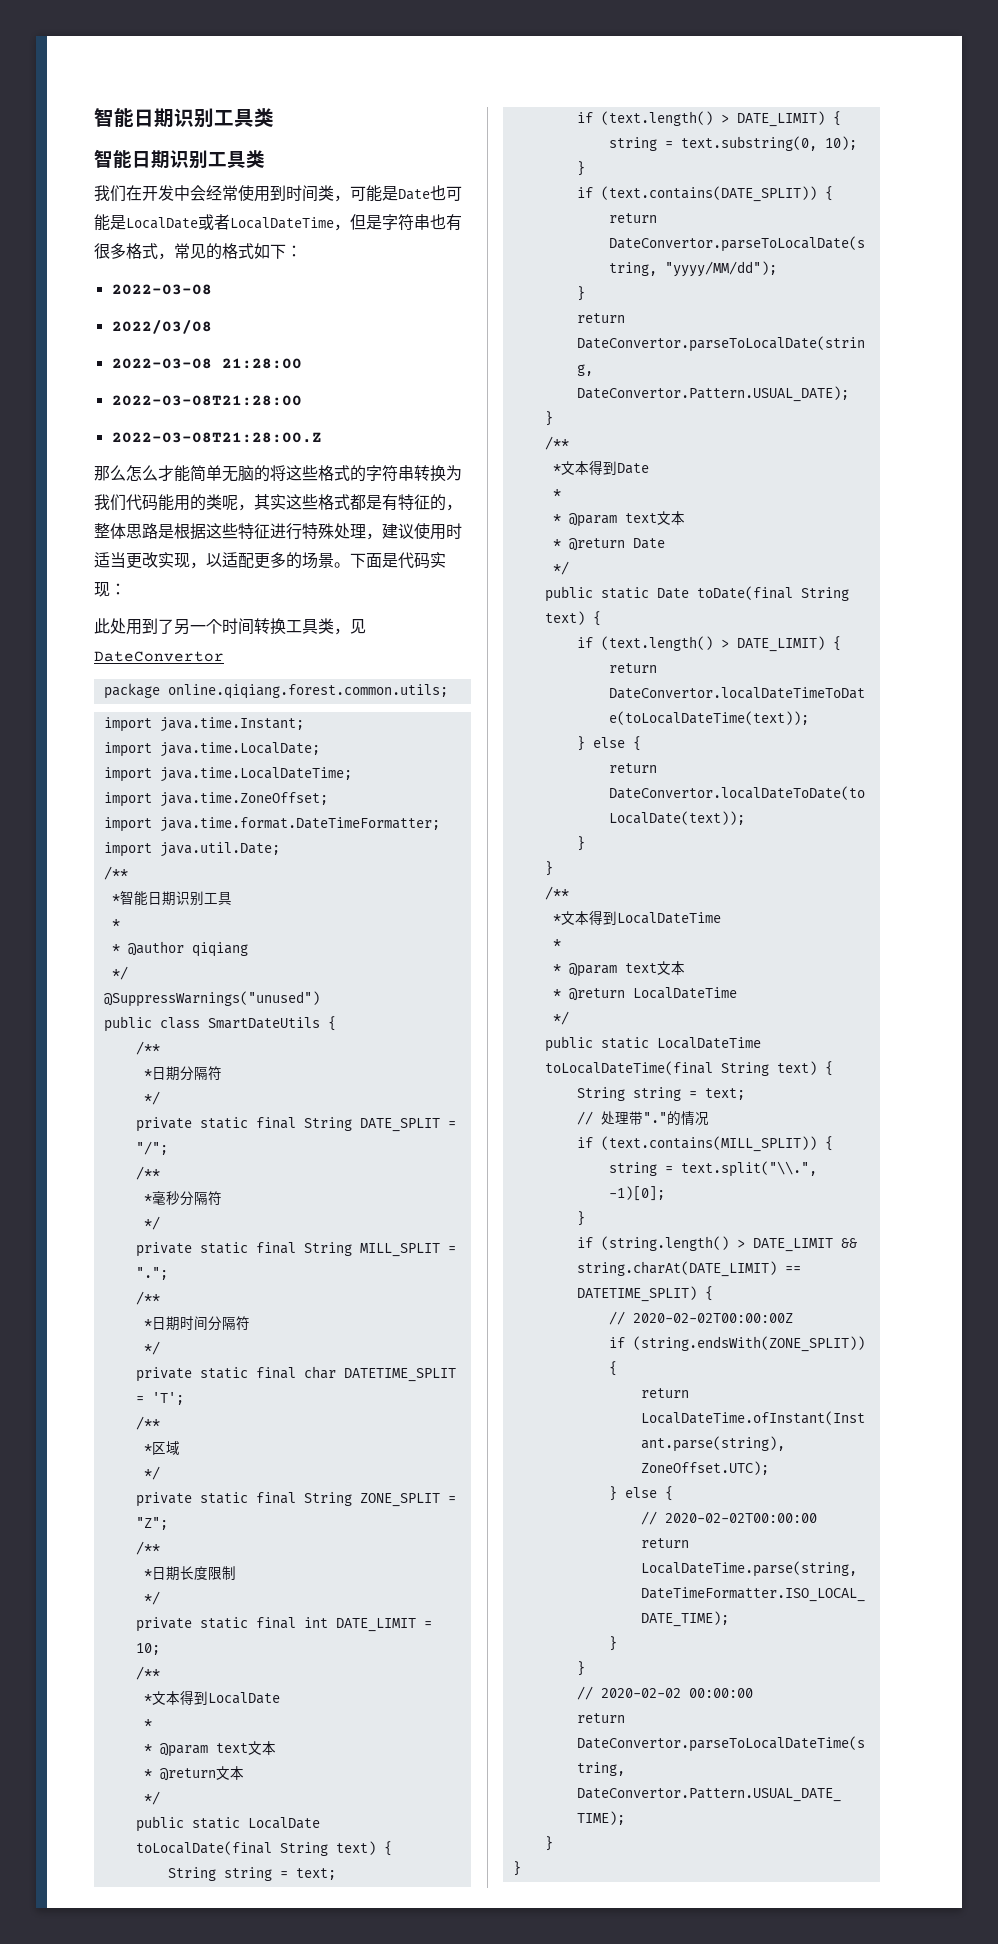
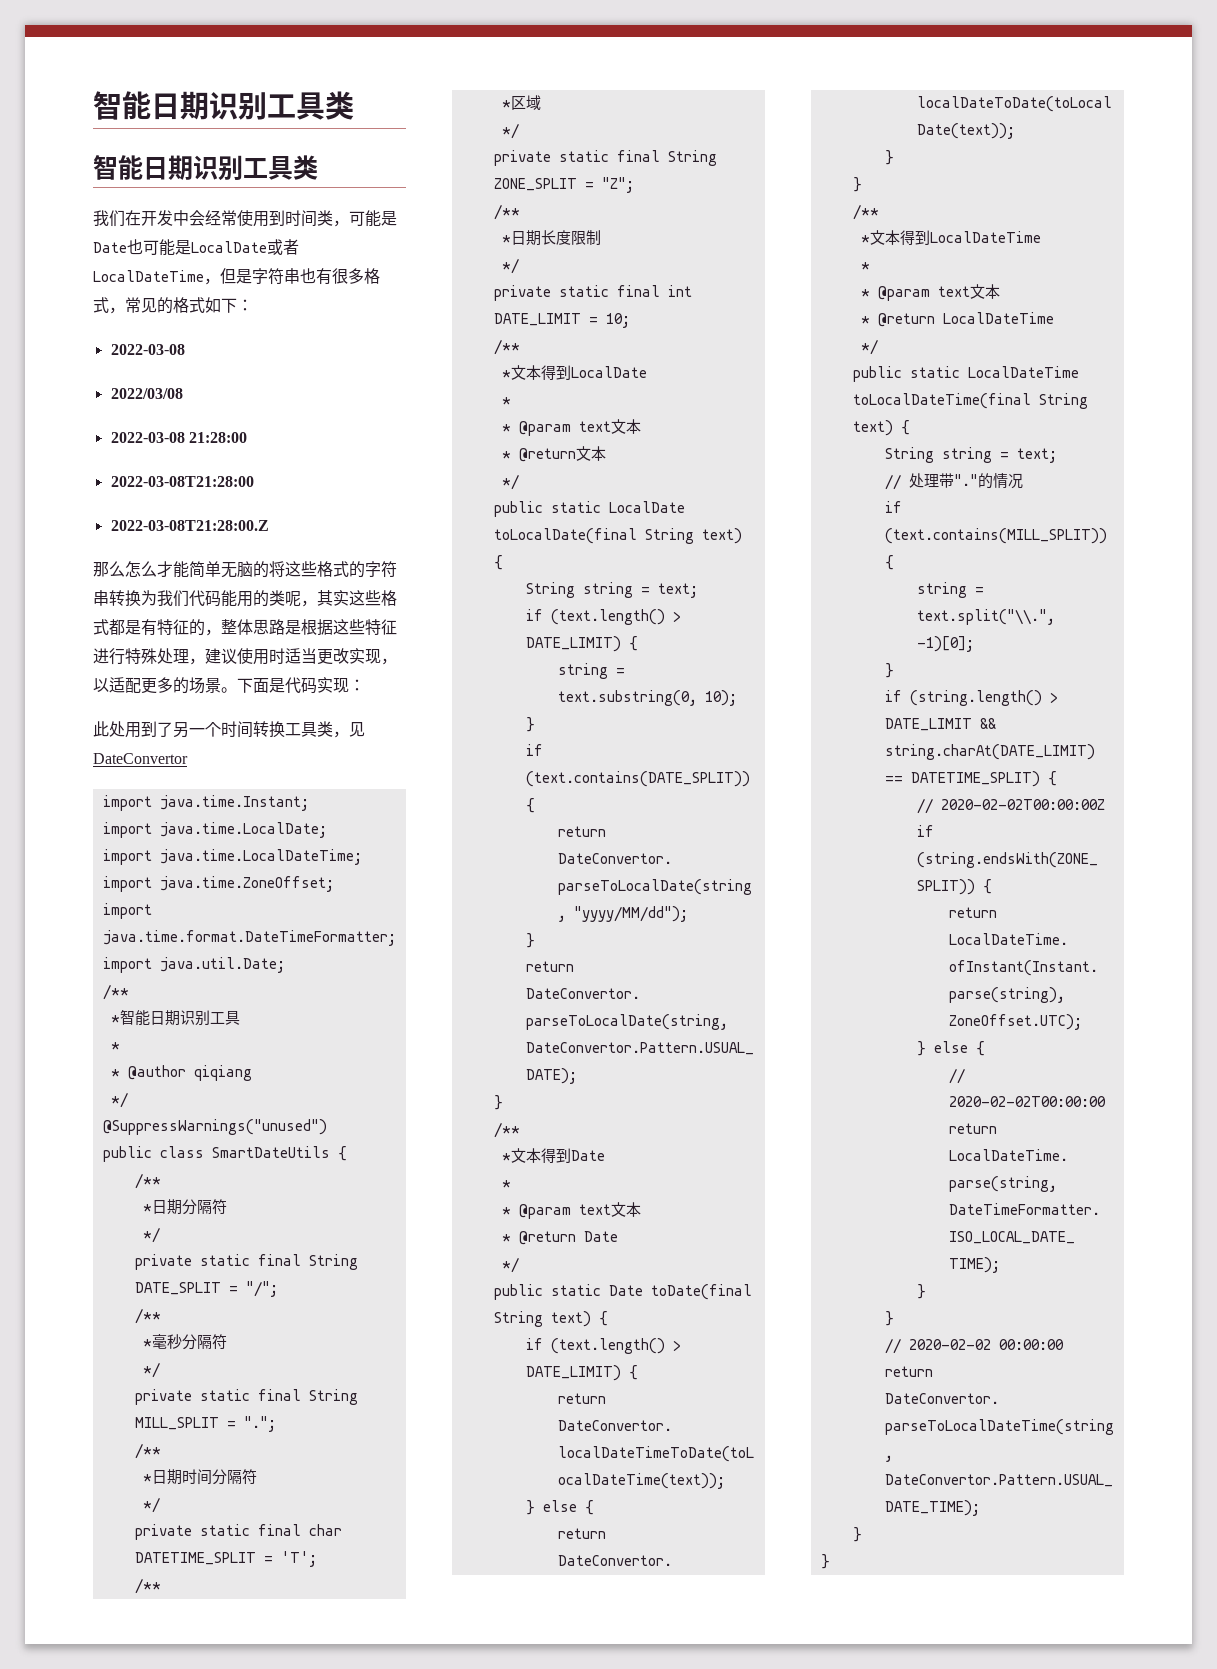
[103,683,448,699] // package online.qiqiang.forest.common.utils; -> (188, 758) none

